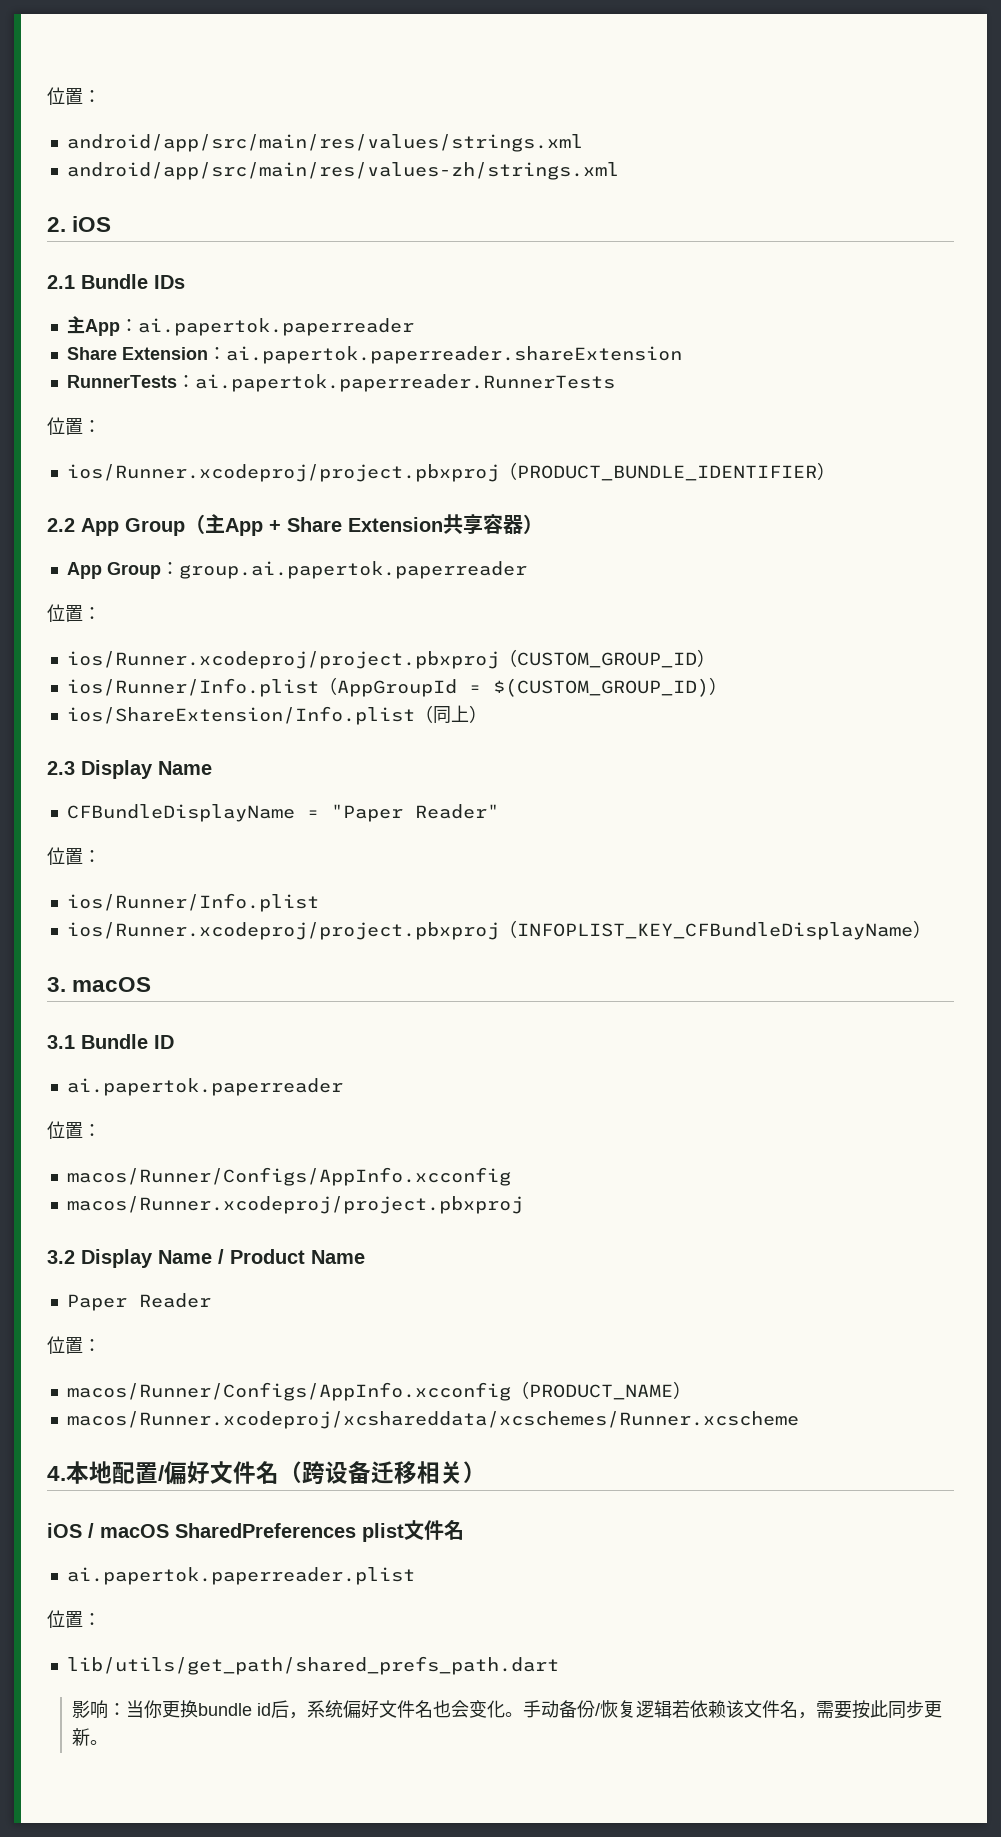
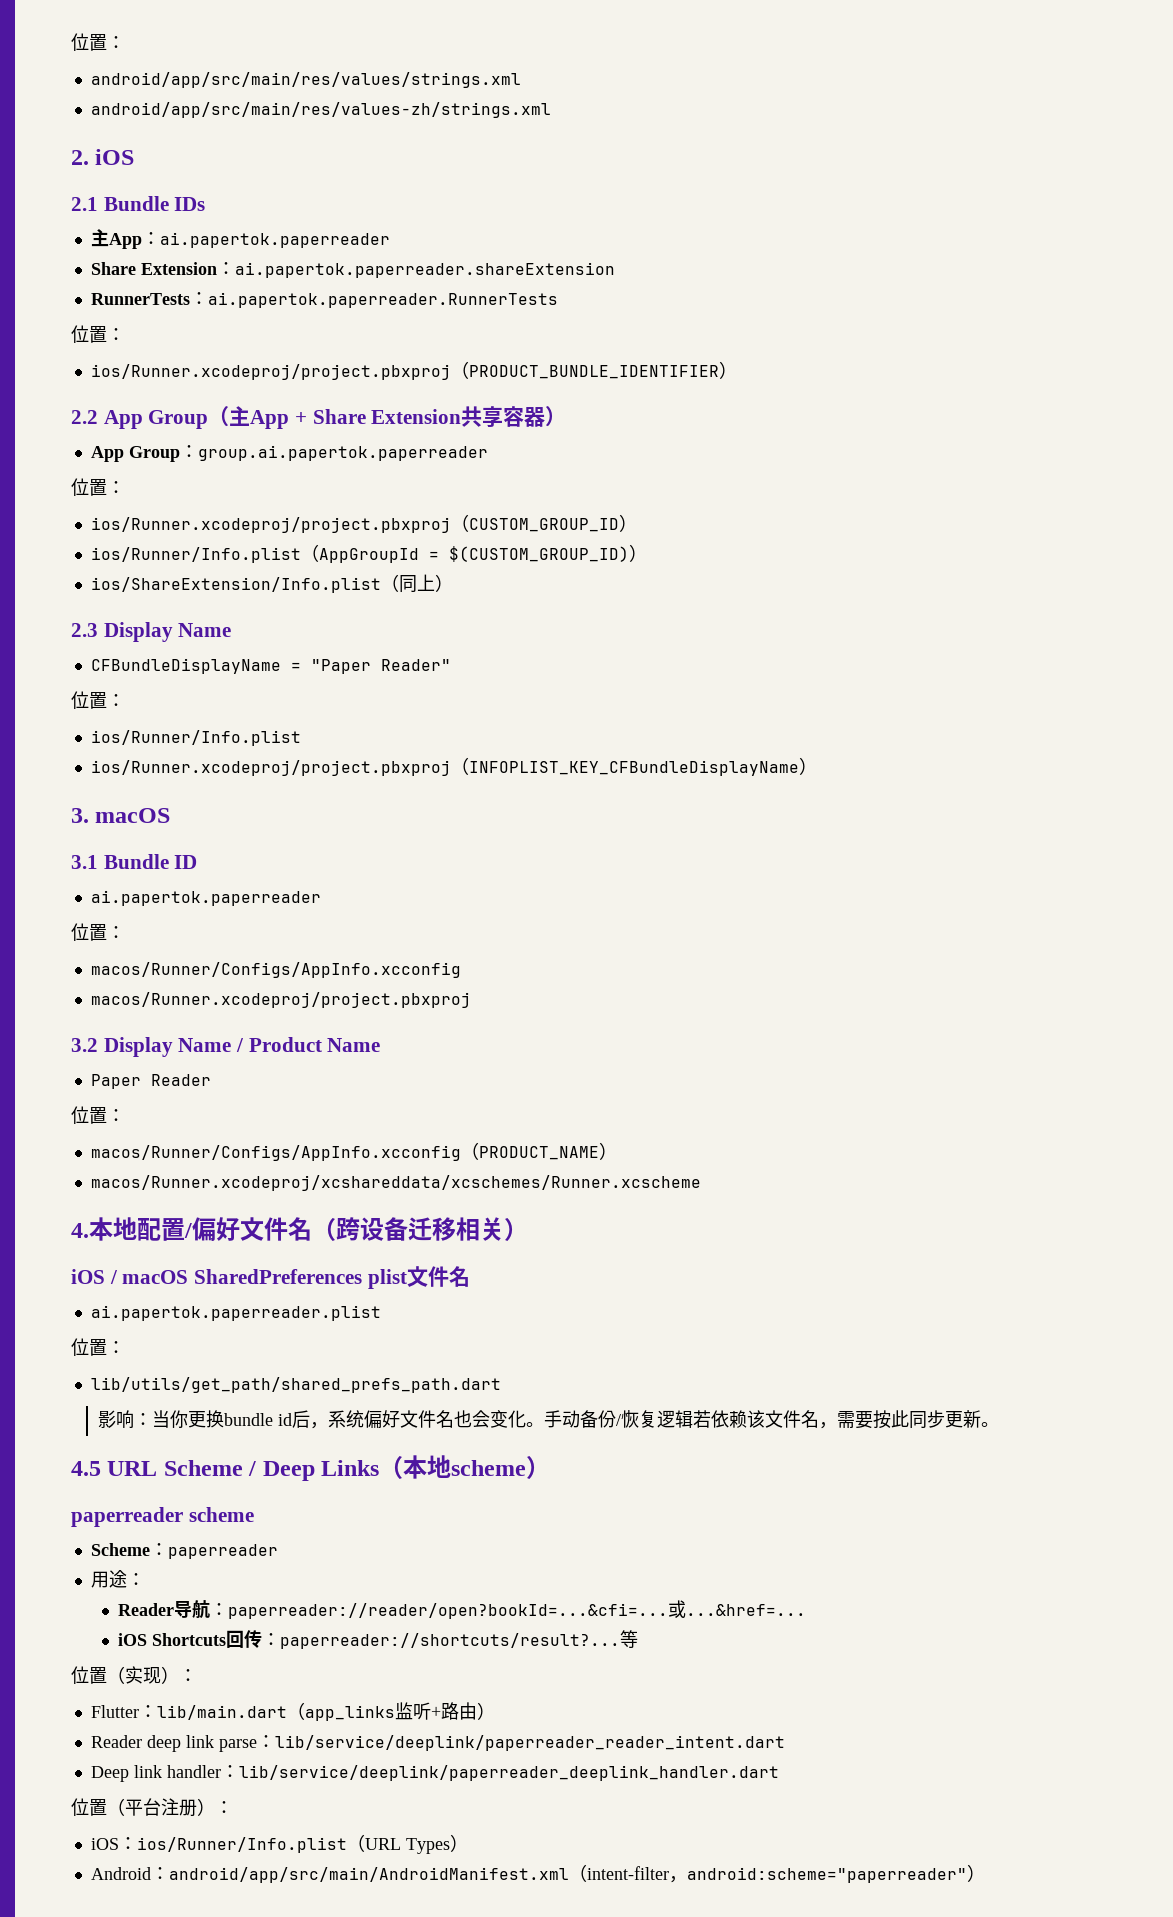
(109, 1742) none -> [71,1455,551,1481] [71,1507,254,1527] [90,1543,278,1559] [90,1570,145,1588] [118,1600,807,1619] [118,1630,639,1649] [71,1666,197,1684] [90,1702,495,1721] [90,1735,785,1752] [90,1765,779,1782] [71,1798,233,1816] [90,1834,468,1854] [90,1864,985,1883] // 4.5 URL Scheme / Deep Links（本地scheme） // paperreader scheme // Scheme：paperreader // 用途： // Reader导航：paperreader://reader/open?bookId=...&cfi=...或...&href=... // iOS Shortcuts回传：paperreader://shortcuts/result?...等 // 位置（实现）： // Flutter：lib/main.dart（app_links监听+路由） // Reader deep link parse：lib/service/deeplink/paperreader_reader_intent.dart // Deep link handler：lib/service/deeplink/paperreader_deeplink_handler.dart // 位置（平台注册）： // iOS：ios/Runner/Info.plist（URL Types） // Android：android/app/src/main/AndroidManifest.xml（intent-filter，android:scheme="paperreader"）

